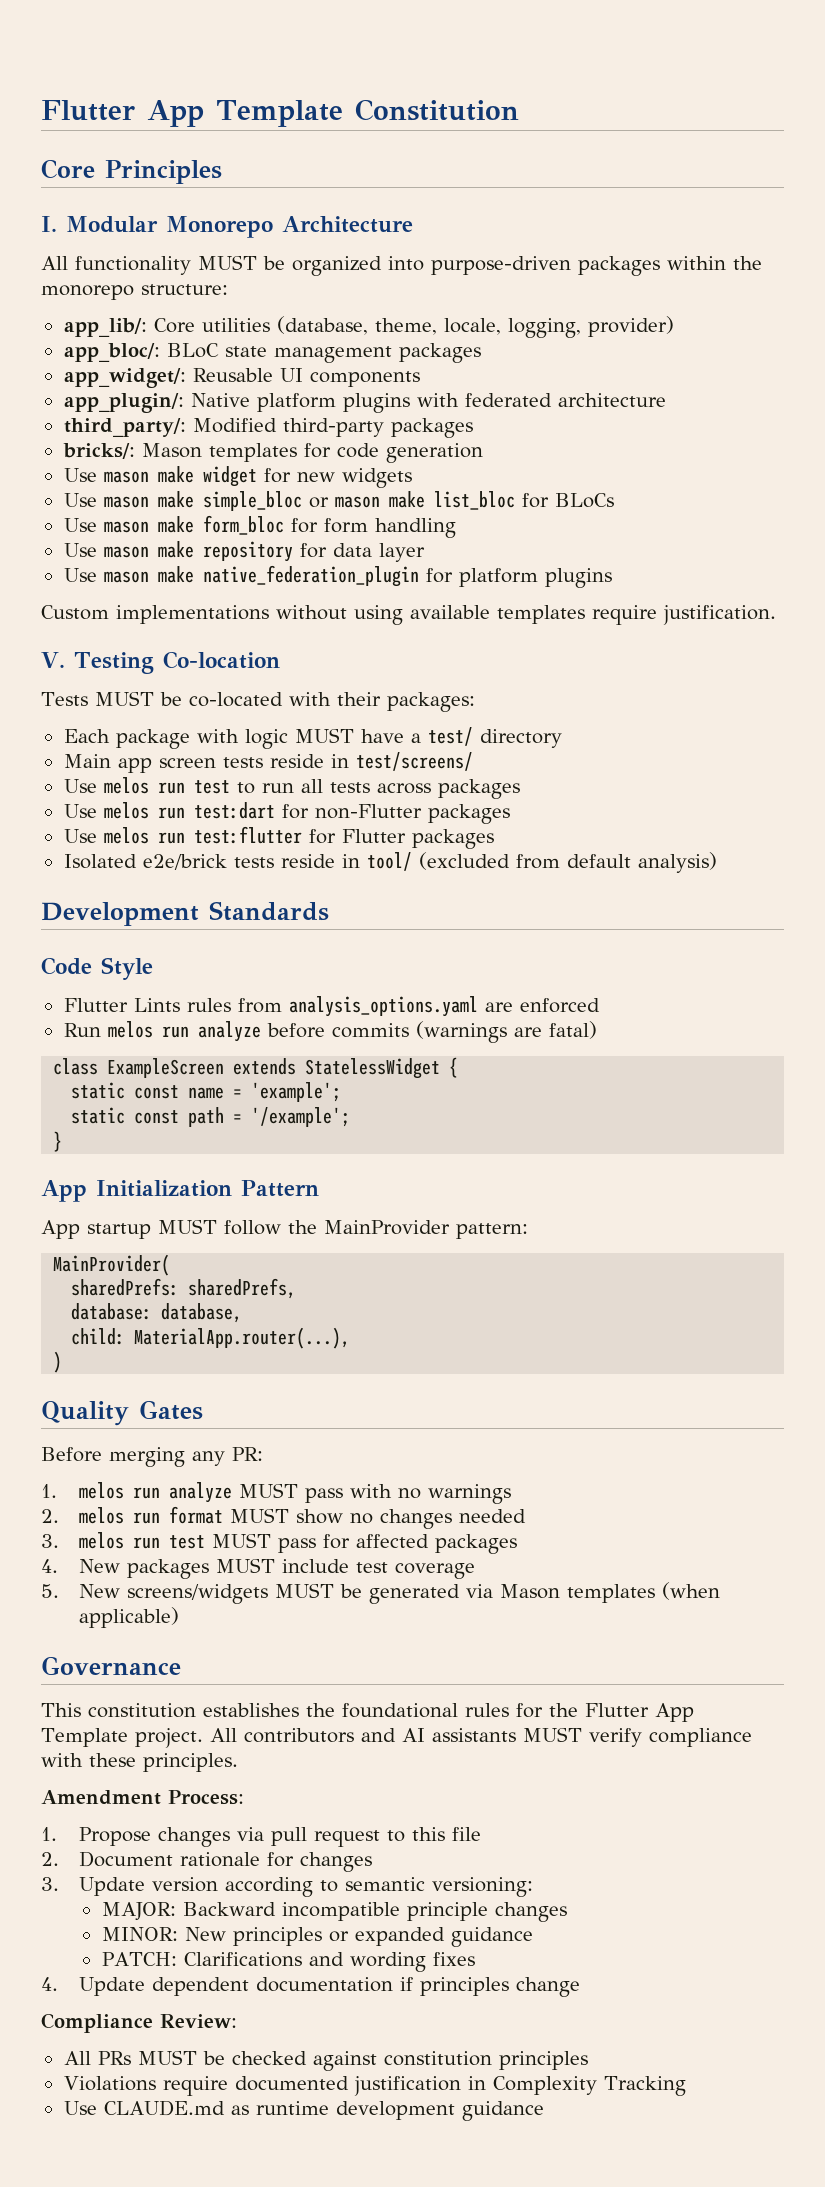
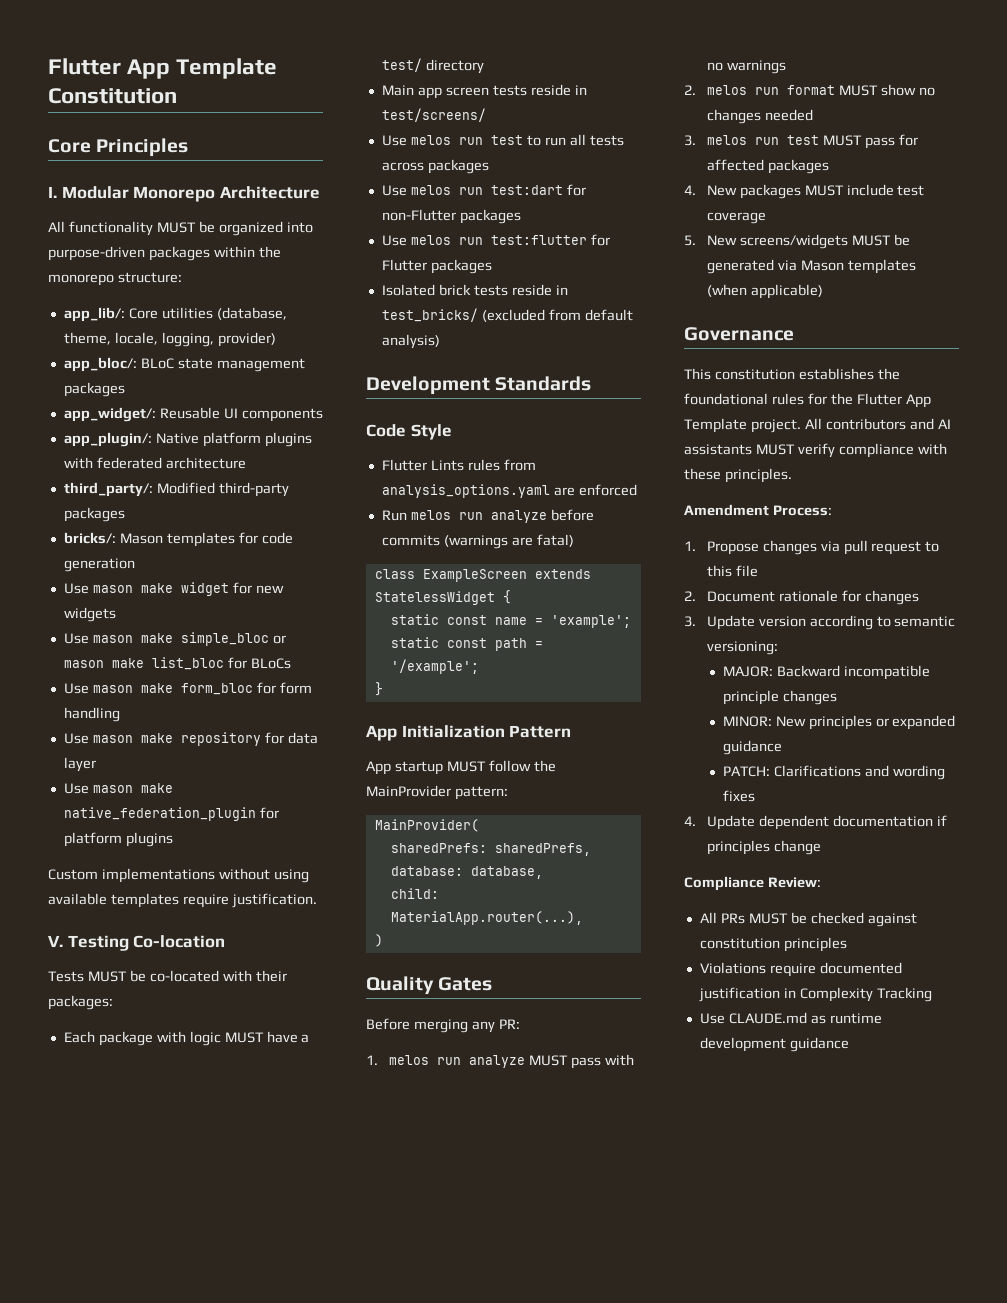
[142,852,412,871] e2e/brick tests reside in tool/ -> [438,284,568,296] [381,308,478,322] brick tests reside in test_bricks/

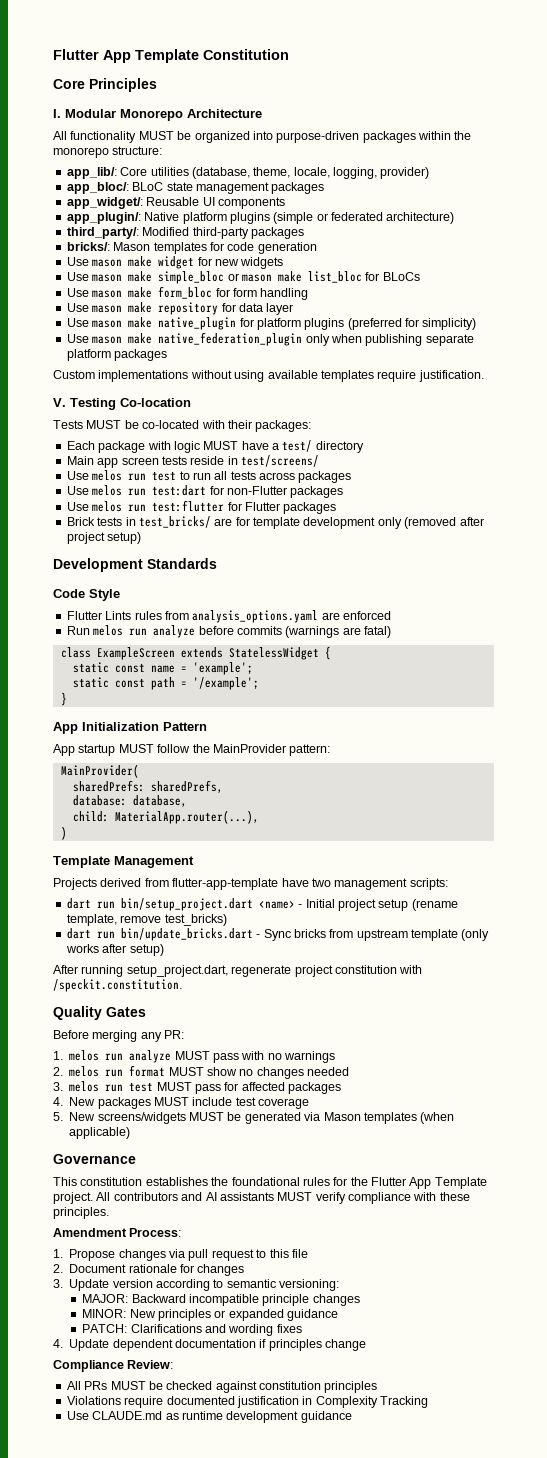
[63,457,246,469] with federated architecture -> [273,212,455,224] (simple or federated architecture)
[63,807,256,821] native_federation_plugin -> [158,317,237,330] native_plugin
(173, 839) none -> [347,318,477,330] [66,332,474,346] [66,349,168,361] (preferred for simplicity) // Use mason make native_federation_plugin only when publishing separate platform packages
[381,284,568,296] [381,308,633,322] [381,334,440,349] Isolated brick tests reside in test_bricks/ (excluded from default analysis) -> [66,516,484,529] [66,532,142,544] Brick tests in test_bricks/ are for template development only (removed after project setup)
(383, 940) none -> [53,856,194,868] [53,878,448,890] [66,898,458,911] [66,914,227,926] [66,928,490,941] [65,944,164,956] [53,965,423,977] [53,979,182,992] // Template Management // Projects derived from flutter-app-template have two management scripts: // dart run bin/setup_project.dart <name> - Initial project setup (rename template, remove test_bricks) // dart run bin/update_bricks.dart - Sync bricks from upstream template (only works after setup) // After running setup_project.dart, regenerate project constitution with /speckit.constitution.

